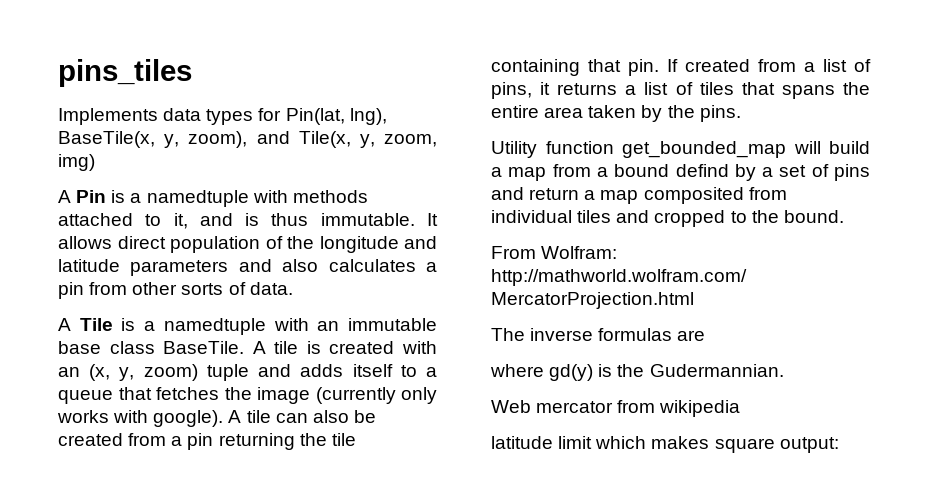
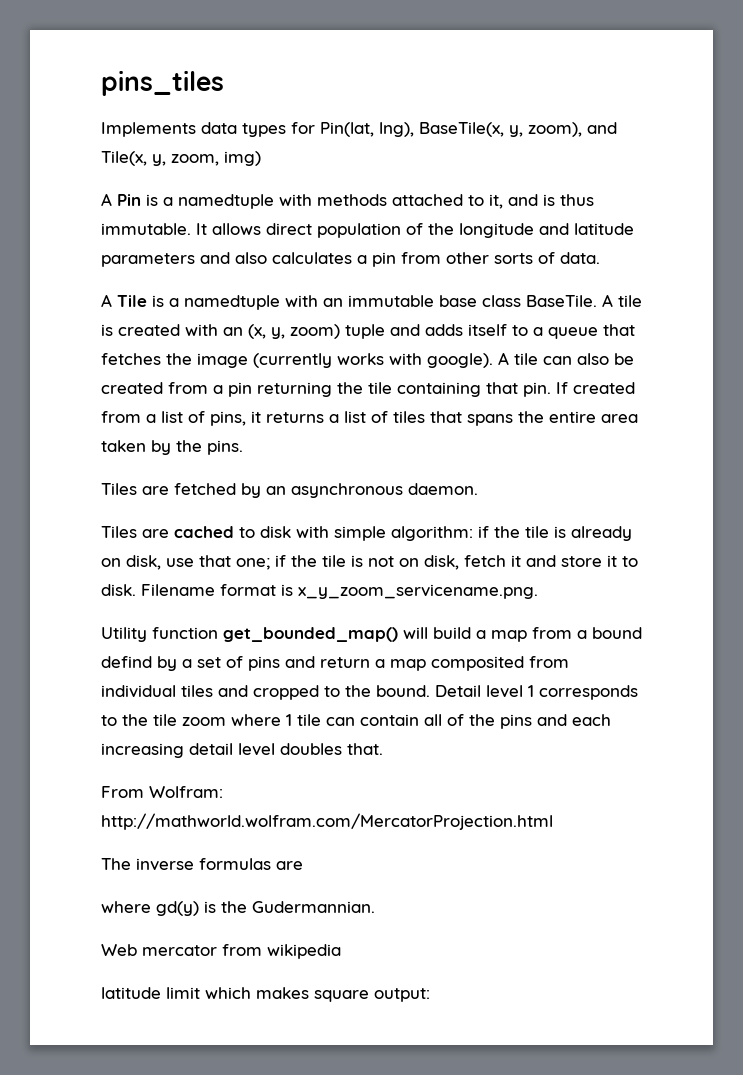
[401,387,437,404] only -> (332, 360) none
(741, 113) none -> [101,483,478,498] [101,526,632,541] [101,555,638,570] [101,584,538,599] // Tiles are fetched by an asynchronous daemon. // Tiles are cached to disk with simple algorithm: if the tile is already on disk, use that one; if the tile is not on disk, fetch it and store it to disk. Filename format is x_y_zoom_servicename.png.
[622,141,786,158] get_bounded_map -> [223,627,398,642] get_bounded_map()
(844, 216) none -> [435,685,638,700] [101,714,611,729] [101,743,383,758] Detail level 1 corresponds to the tile zoom where 1 tile can contain all of the pins and each increasing detail level doubles that.

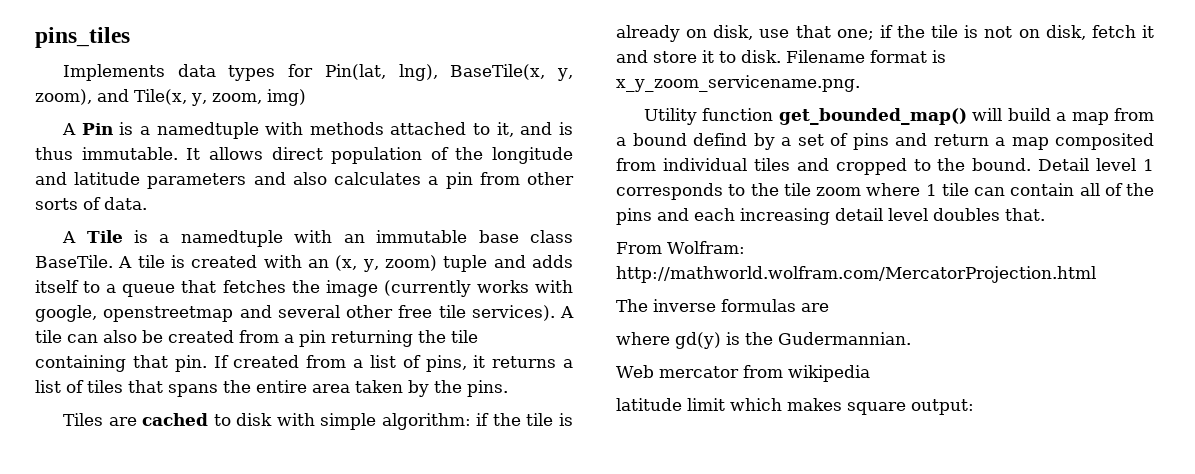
[427,353,493,368] google). -> [35,305,555,322] google, openstreetmap and several other free tile services).
[101,483,478,498] // Tiles are fetched by an asynchronous daemon. -> (508, 388) none

